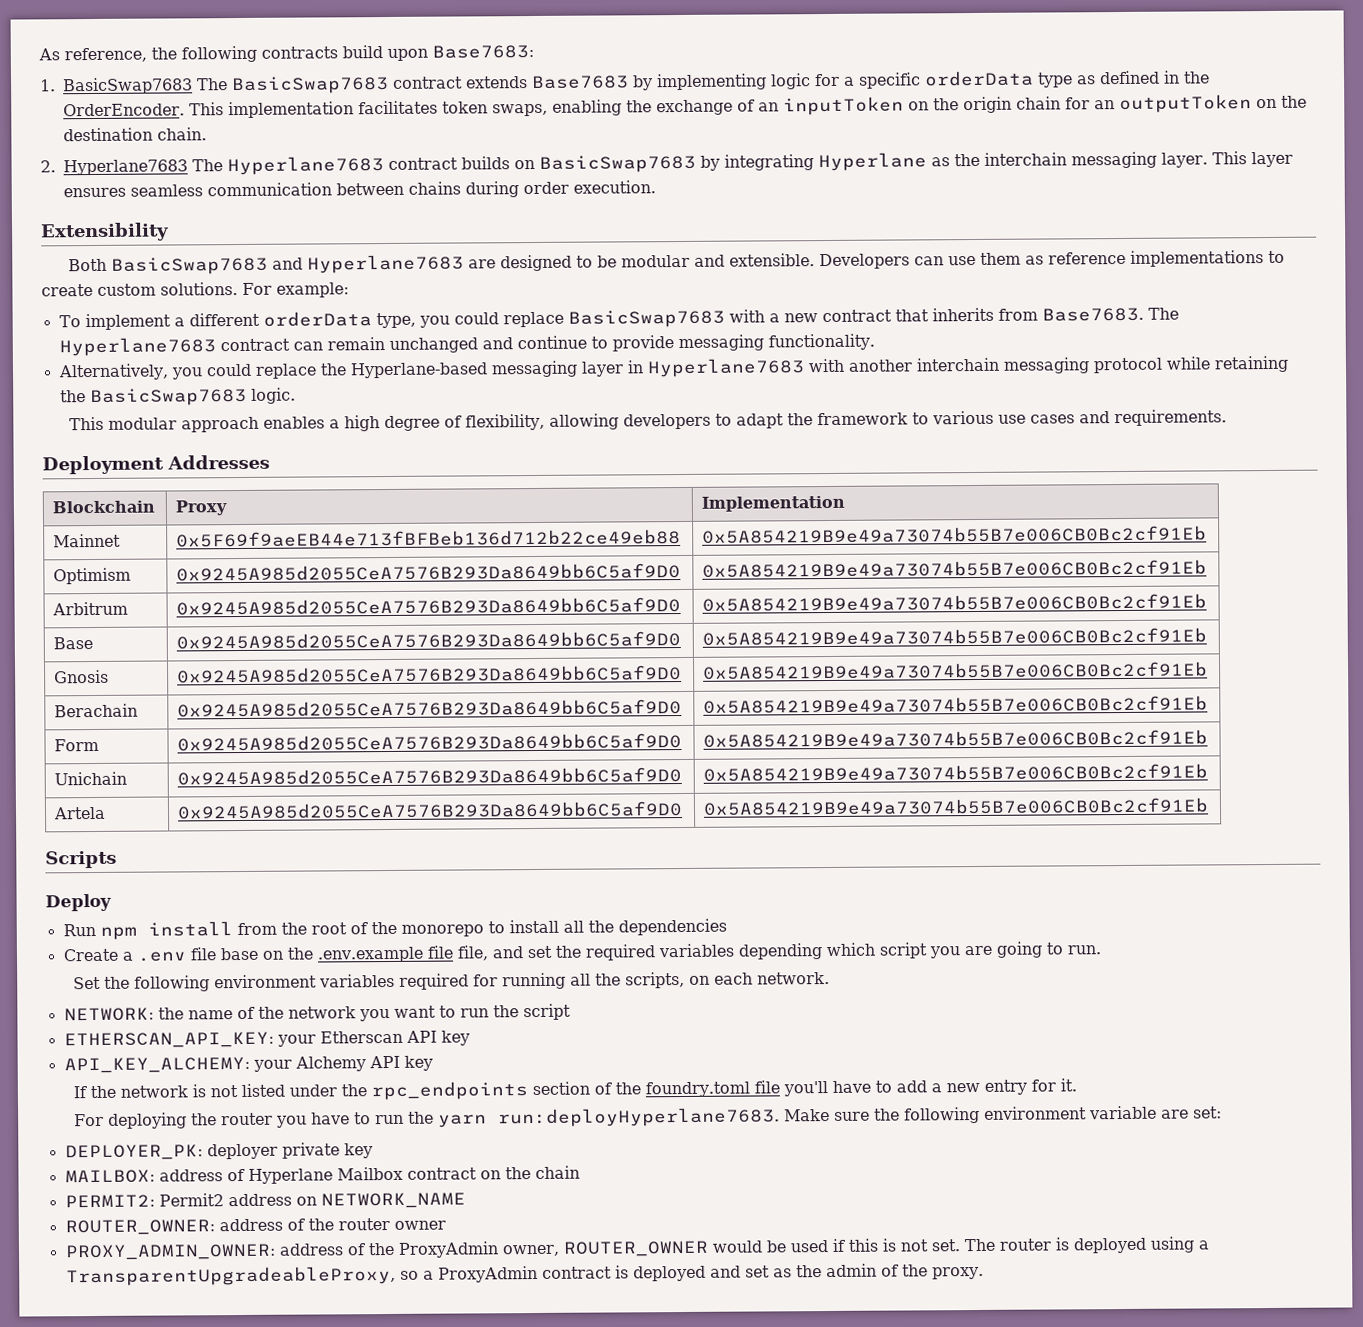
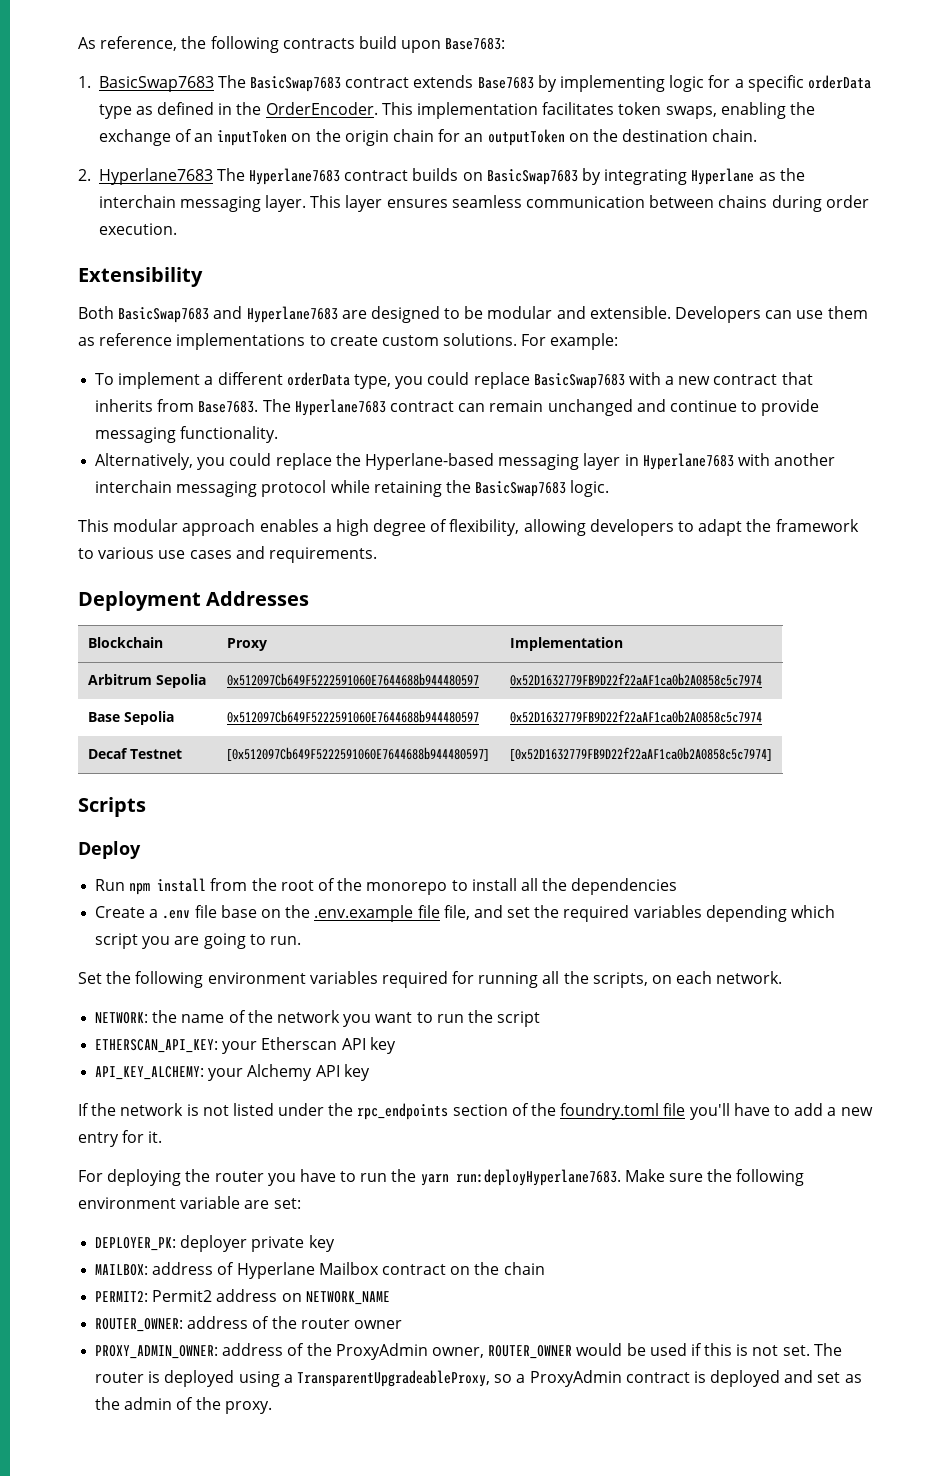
[53,533,122,548] [176,528,682,548] [702,525,1208,544] [53,567,132,585] [176,562,682,582] [702,559,1208,578] [52,601,129,616] [176,596,682,616] [702,593,1208,612] [53,636,94,650] [176,630,682,650] [702,627,1208,646] [54,669,110,684] [177,664,683,684] [703,661,1209,680] [54,703,139,718] [177,698,683,718] [703,695,1209,714] [54,738,100,752] [177,732,683,752] [703,729,1209,748] [54,771,128,786] [177,766,683,786] [703,763,1209,782] [53,806,107,820] [177,800,684,820] [703,797,1210,816] Mainnet | 0x5F69f9aeEB44e713fBFBeb136d712b22ce49eb88 | 0x5A854219B9e49a73074b55B7e006CB0Bc2cf91Eb // Optimism | 0x9245A985d2055CeA7576B293Da8649bb6C5af9D0 | 0x5A854219B9e49a73074b55B7e006CB0Bc2cf91Eb // Arbitrum | 0x9245A985d2055CeA7576B293Da8649bb6C5af9D0 | 0x5A854219B9e49a73074b55B7e006CB0Bc2cf91Eb // Base | 0x9245A985d2055CeA7576B293Da8649bb6C5af9D0 | 0x5A854219B9e49a73074b55B7e006CB0Bc2cf91Eb // Gnosis | 0x9245A985d2055CeA7576B293Da8649bb6C5af9D0 | 0x5A854219B9e49a73074b55B7e006CB0Bc2cf91Eb // Berachain | 0x9245A985d2055CeA7576B293Da8649bb6C5af9D0 | 0x5A854219B9e49a73074b55B7e006CB0Bc2cf91Eb // Form | 0x9245A985d2055CeA7576B293Da8649bb6C5af9D0 | 0x5A854219B9e49a73074b55B7e006CB0Bc2cf91Eb // Unichain | 0x9245A985d2055CeA7576B293Da8649bb6C5af9D0 | 0x5A854219B9e49a73074b55B7e006CB0Bc2cf91Eb // Artela | 0x9245A985d2055CeA7576B293Da8649bb6C5af9D0 | 0x5A854219B9e49a73074b55B7e006CB0Bc2cf91Eb -> [87,674,206,688] [226,673,479,686] [509,673,762,686] [87,711,174,725] [226,710,479,723] [509,710,762,723] [87,748,182,759] [226,747,489,761] [509,747,772,761] Arbitrum Sepolia | 0x512097Cb649F5222591060E7644688b944480597 | 0x52D1632779FB9D22f22aAF1ca0b2A0858c5c7974 // Base Sepolia | 0x512097Cb649F5222591060E7644688b944480597 | 0x52D1632779FB9D22f22aAF1ca0b2A0858c5c7974 // Decaf Testnet | [0x512097Cb649F5222591060E7644688b944480597] | [0x52D1632779FB9D22f22aAF1ca0b2A0858c5c7974]

